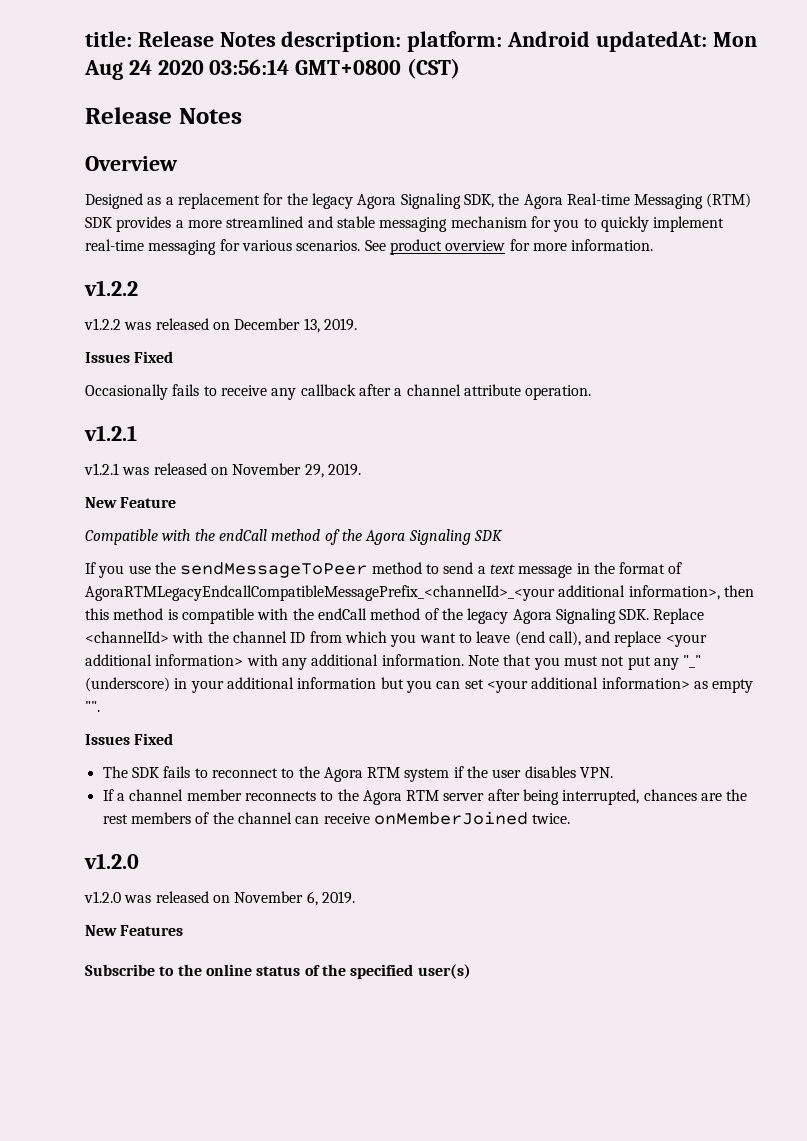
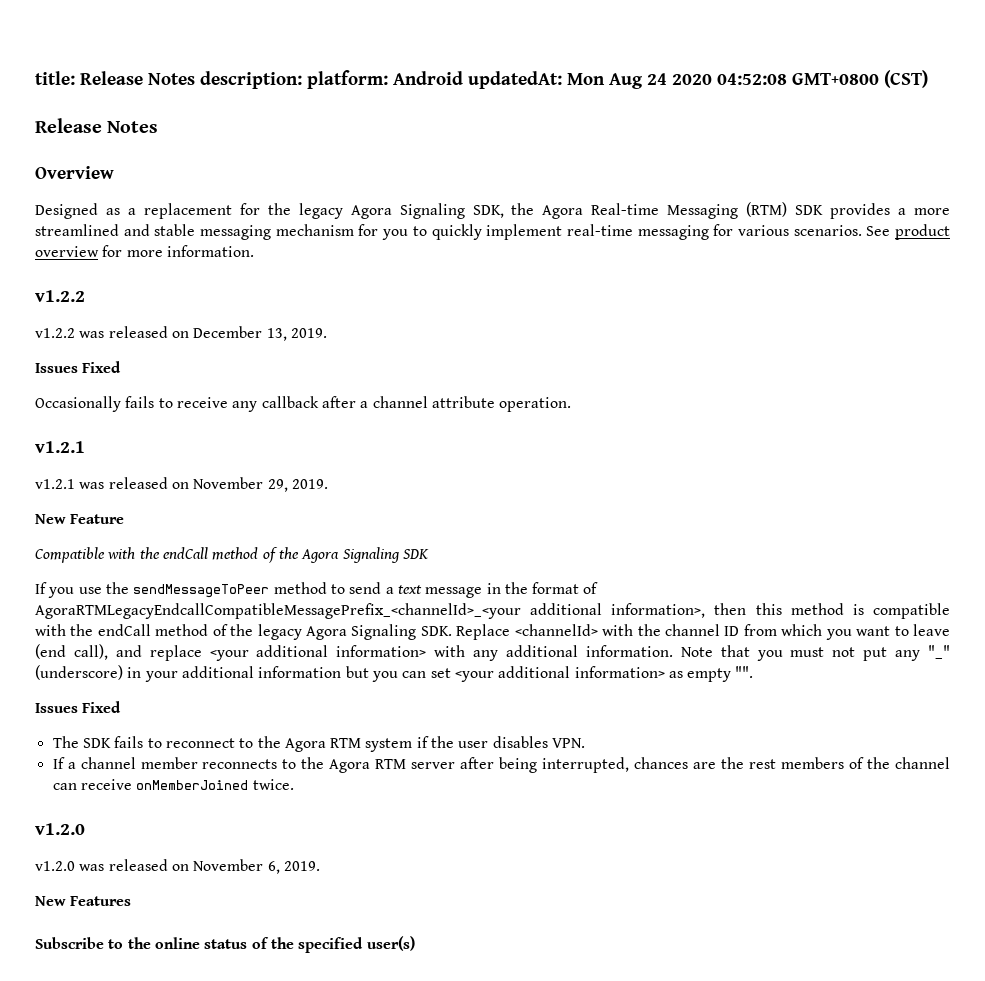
[209,59,290,75] 03:56:14 -> [717,73,787,85] 04:52:08

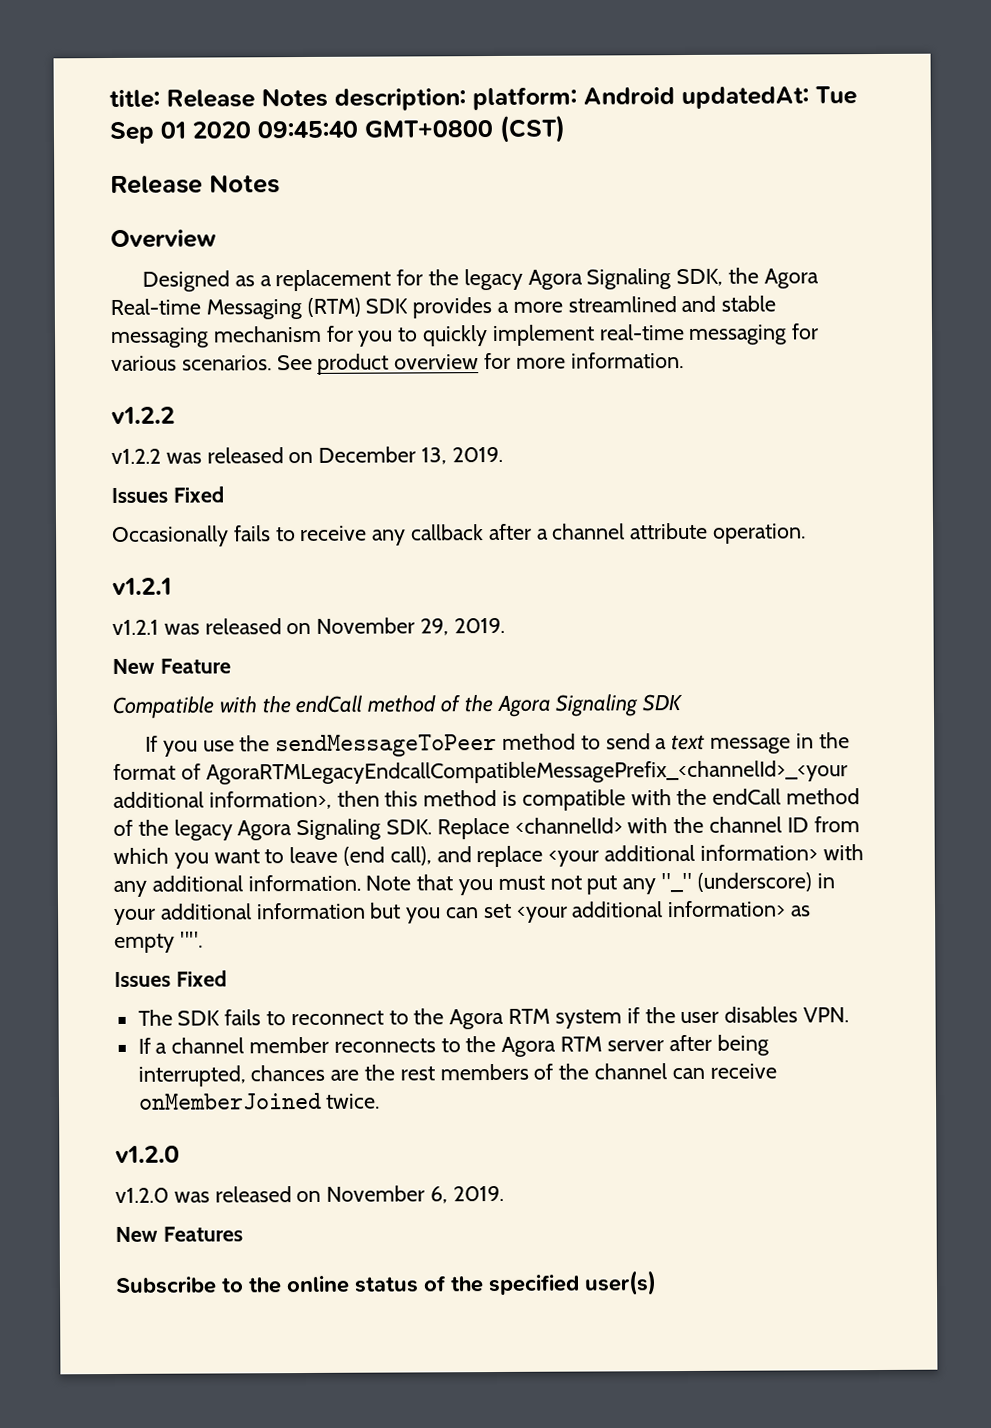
[567,73,787,89] Mon Aug 24 2020 04:52:08 -> [815,86,857,105] [109,120,358,145] Tue Sep 01 2020 09:45:40

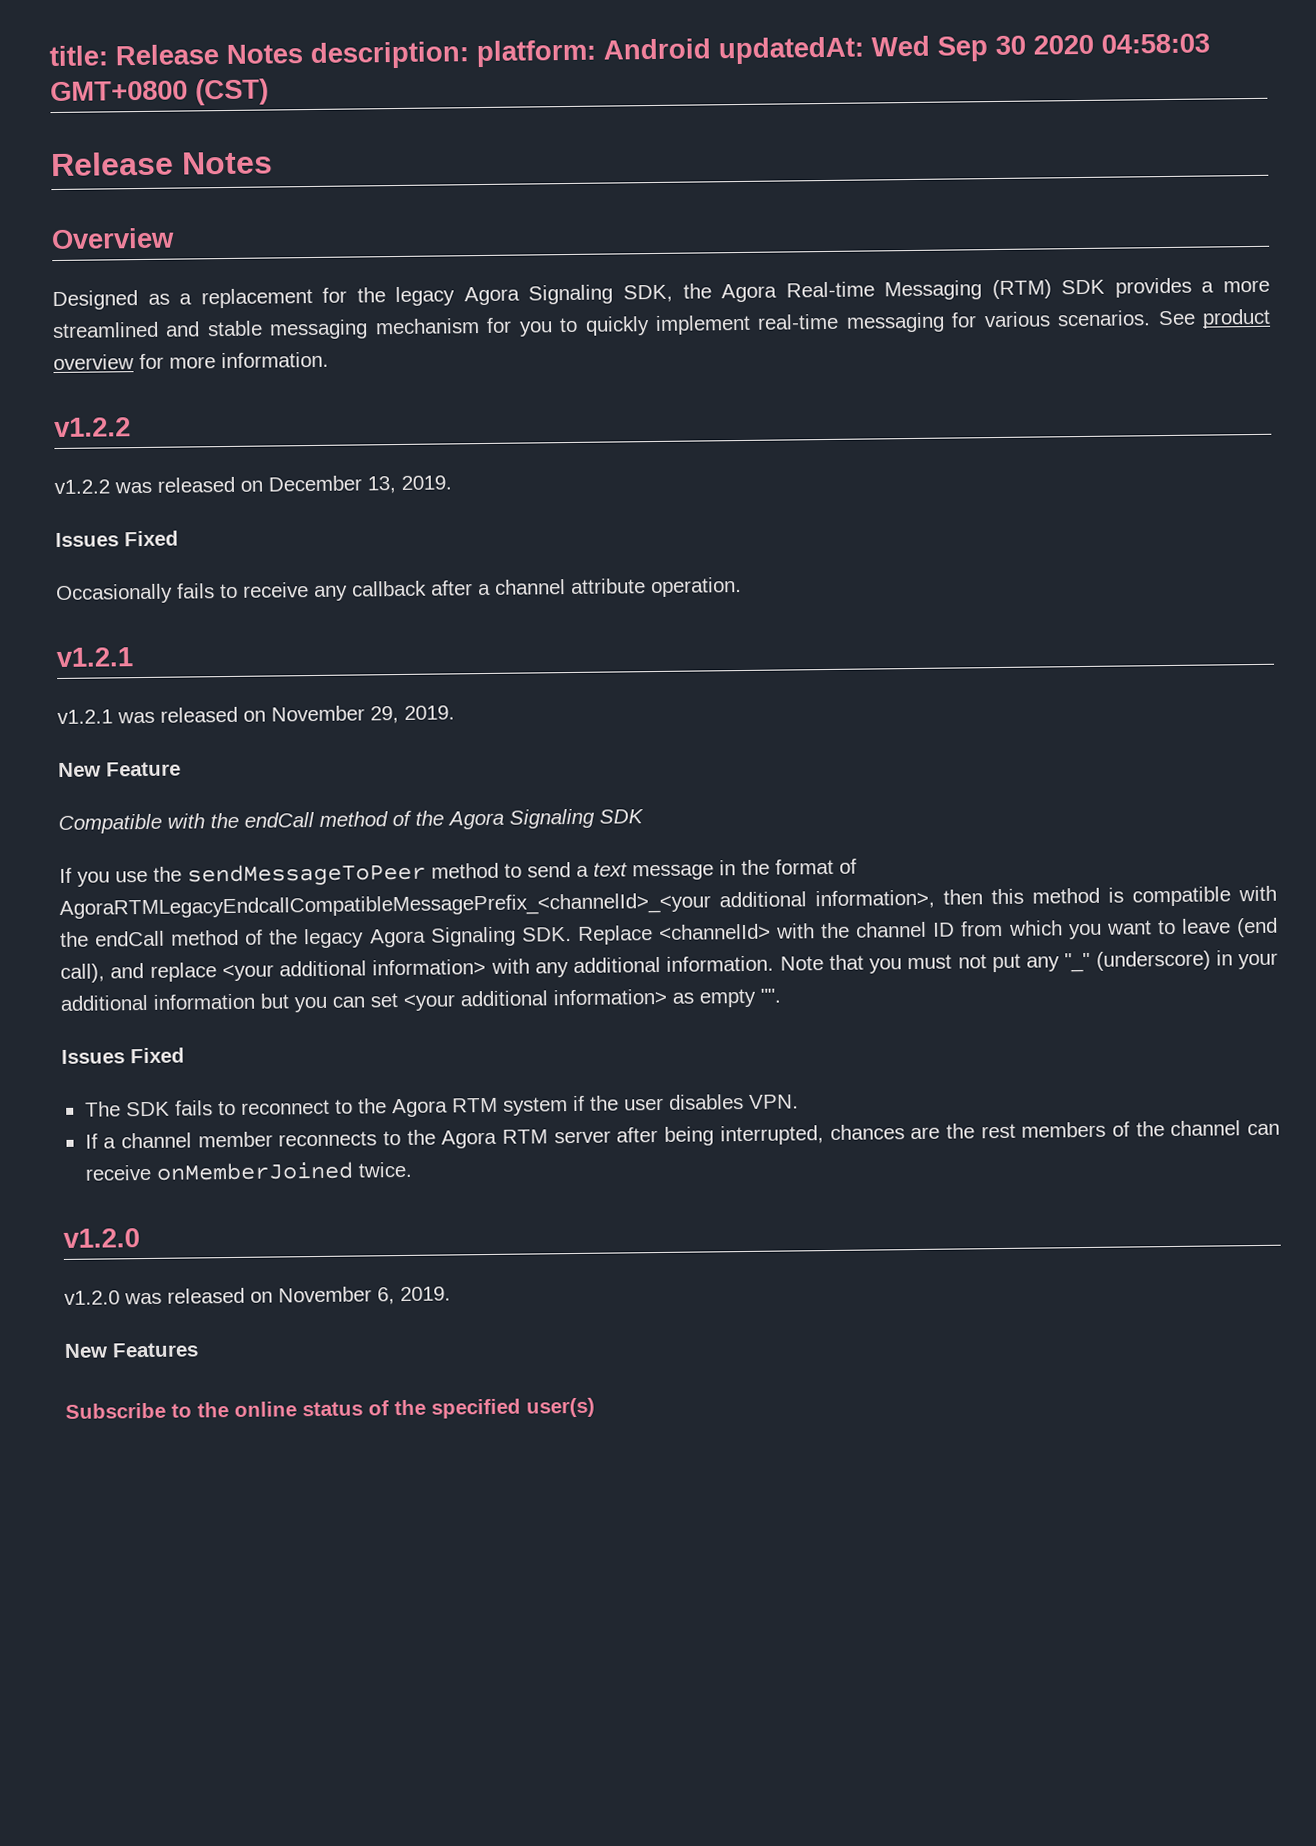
[815,86,857,105] [109,120,358,145] Tue Sep 01 2020 09:45:40 -> [871,33,1210,62] Wed Sep 30 2020 04:58:03

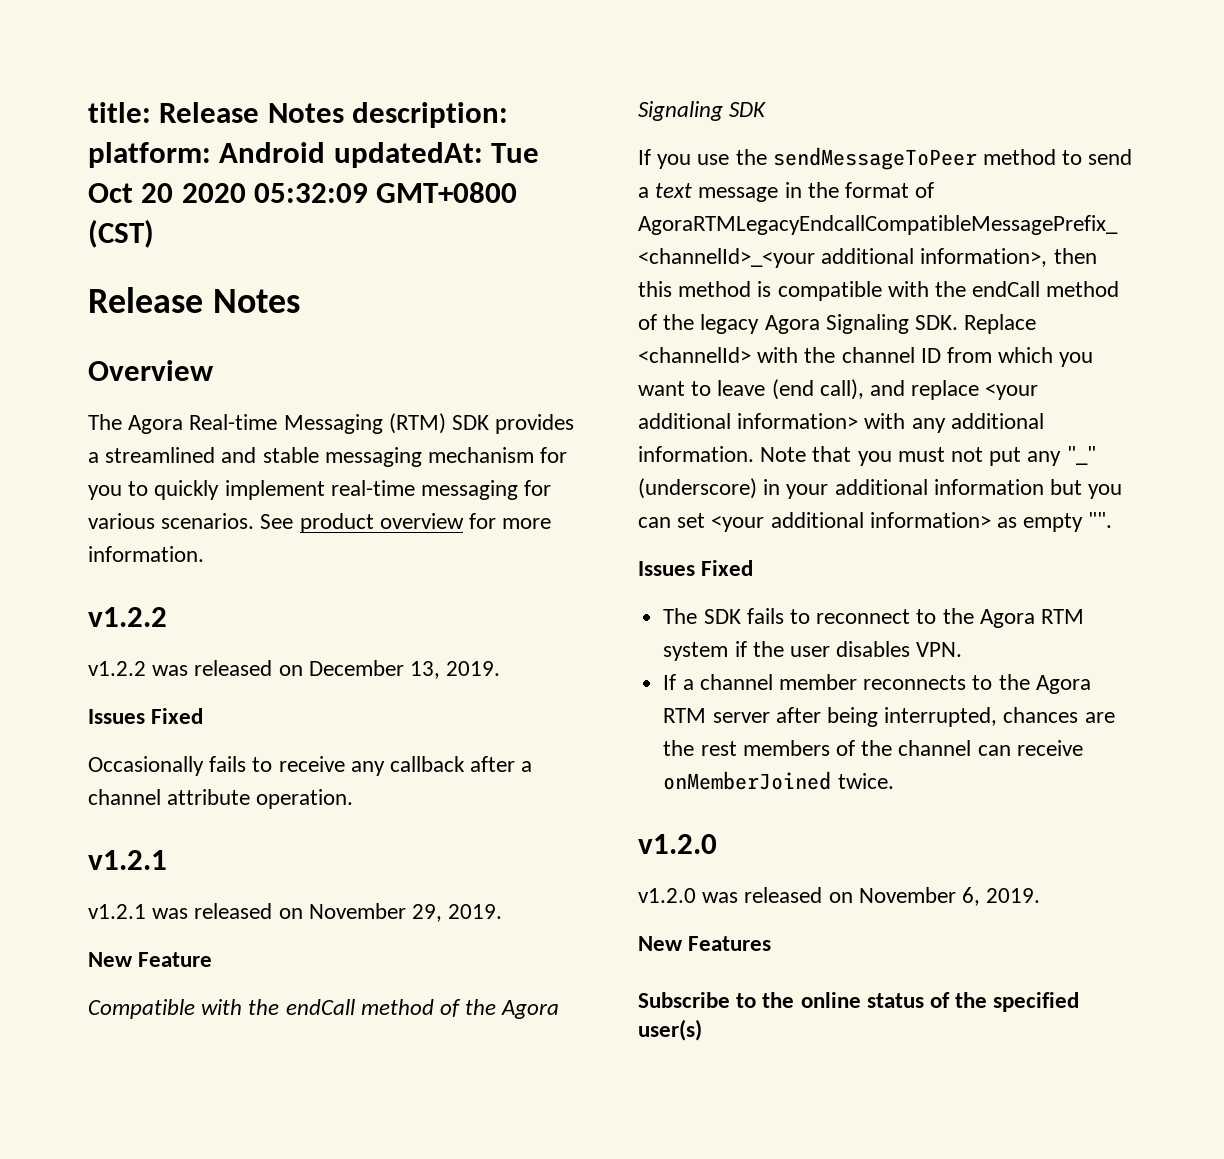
[871,33,1210,62] Wed Sep 30 2020 04:58:03 -> [491,143,540,163] [88,183,369,203] Tue Oct 20 2020 05:32:09
[52,283,712,311] Designed as a replacement for the legacy Agora Signaling SDK, the -> [88,414,122,430] The
[1223,279,1270,293] more -> (99, 457) none

